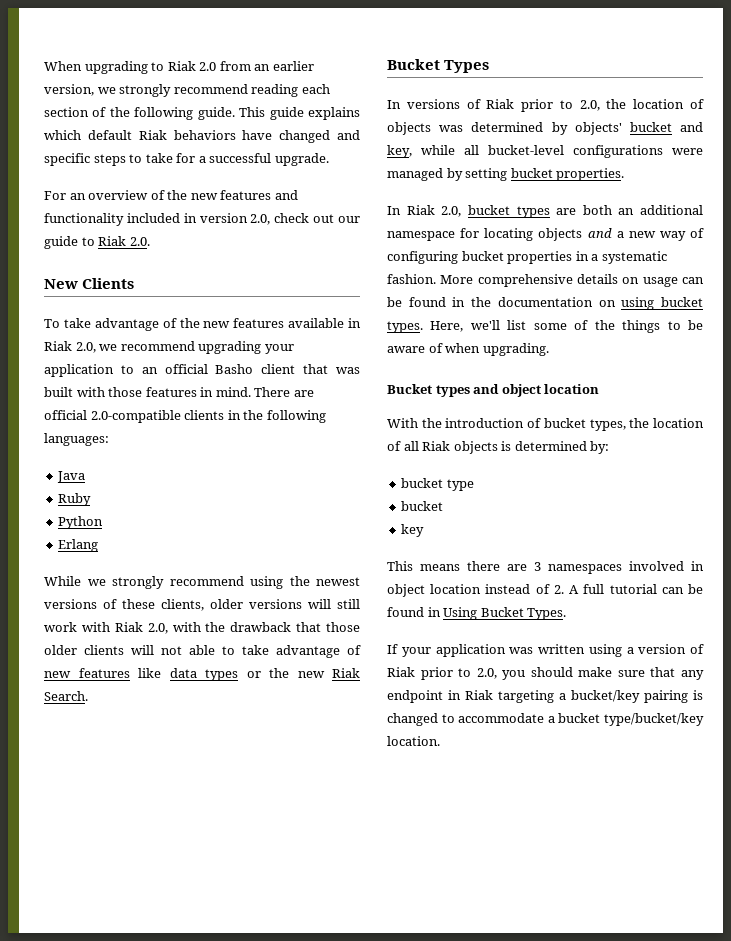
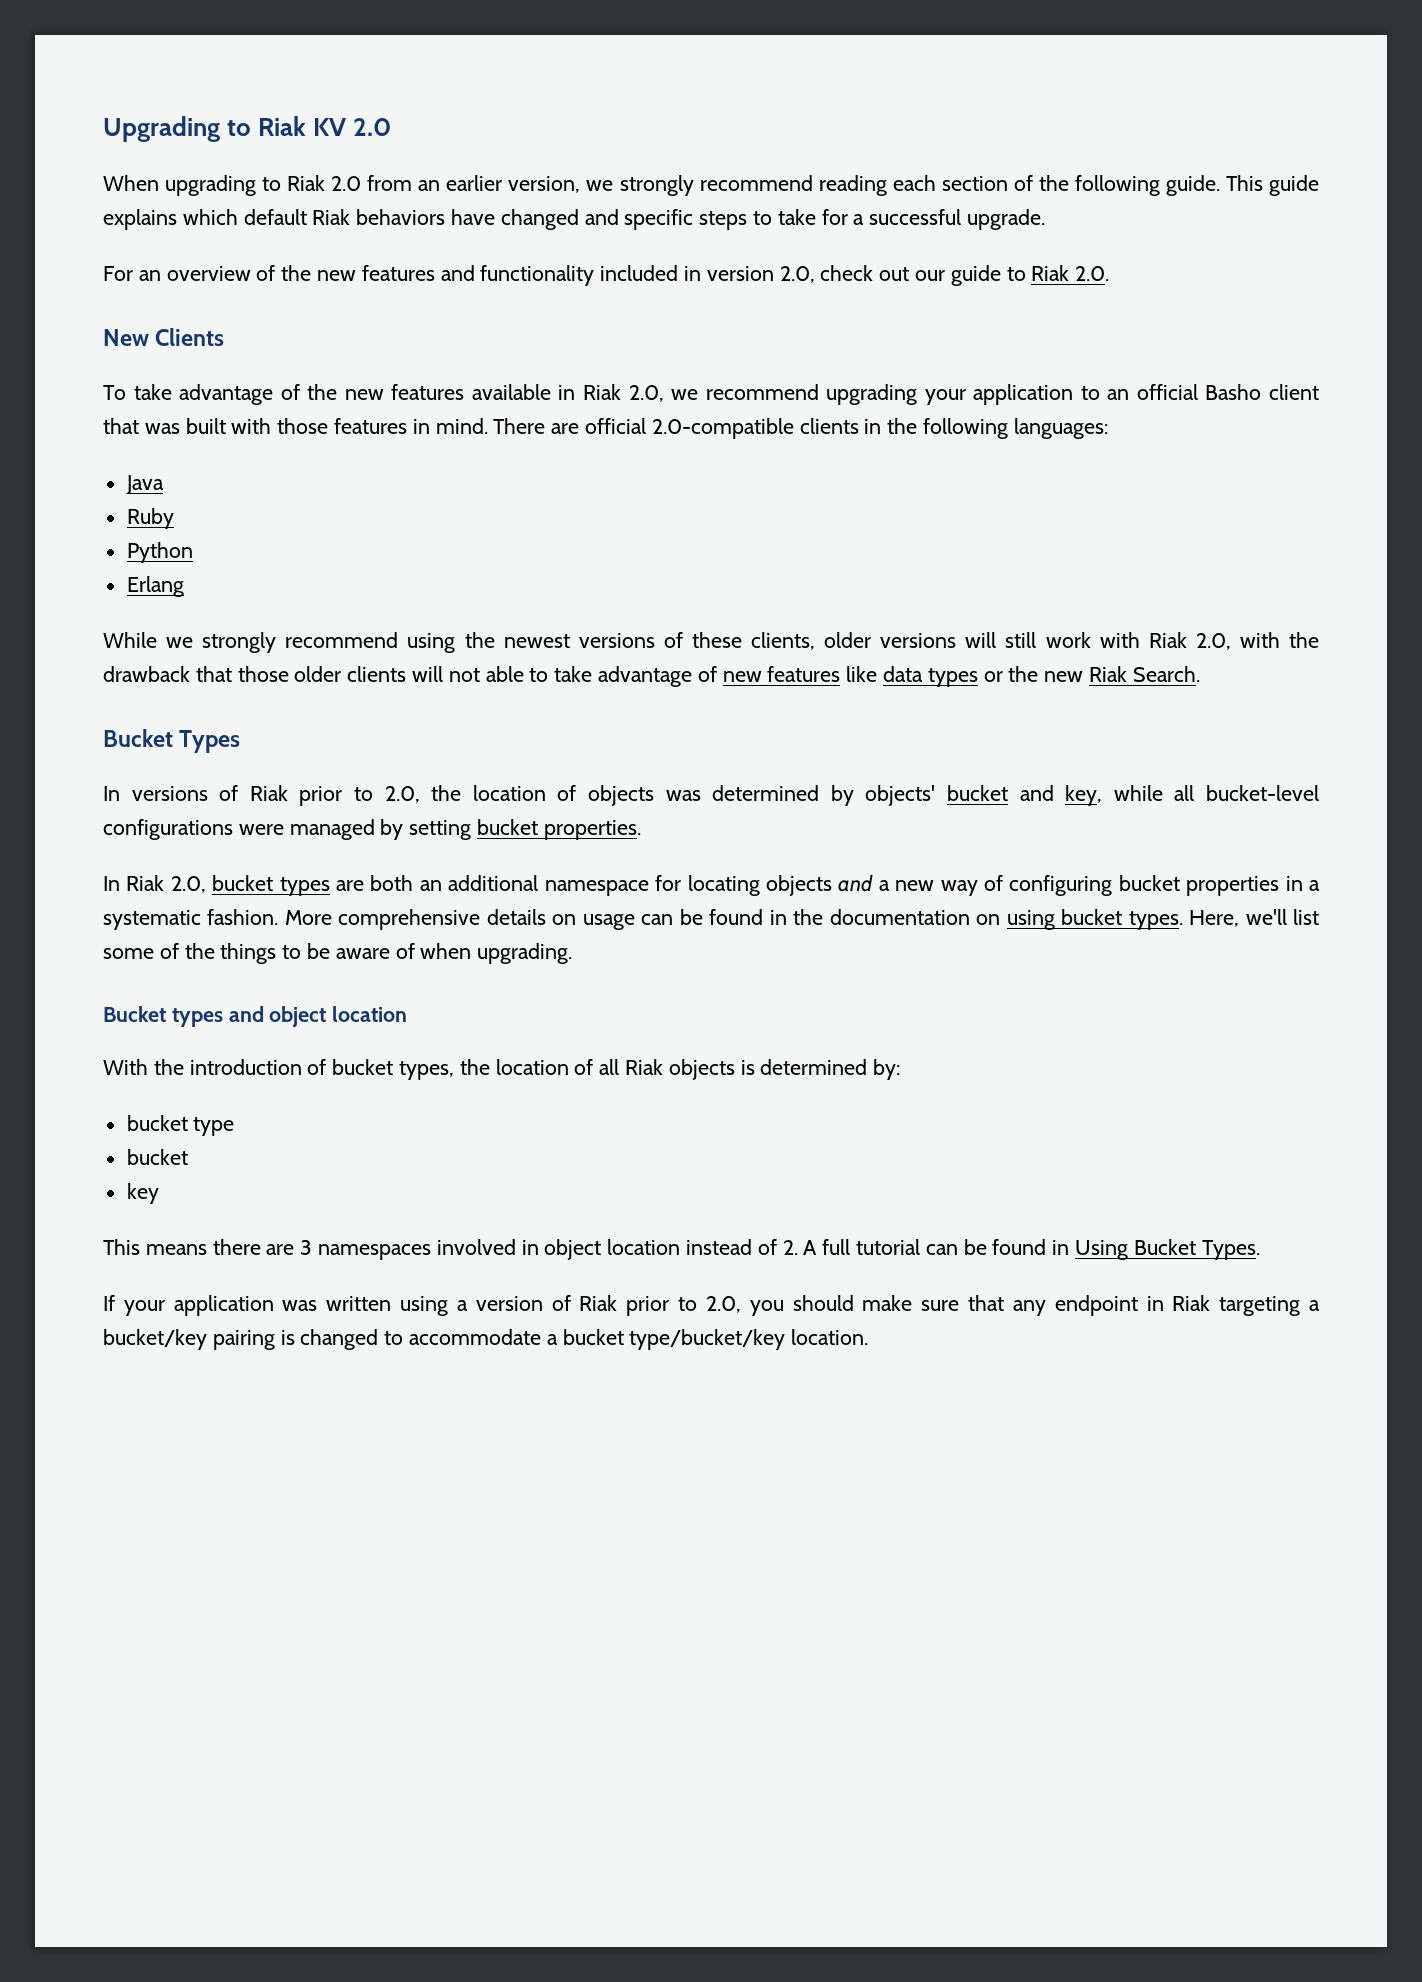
(44, 66) none -> [103,116,392,142] Upgrading to Riak KV 2.0 //

